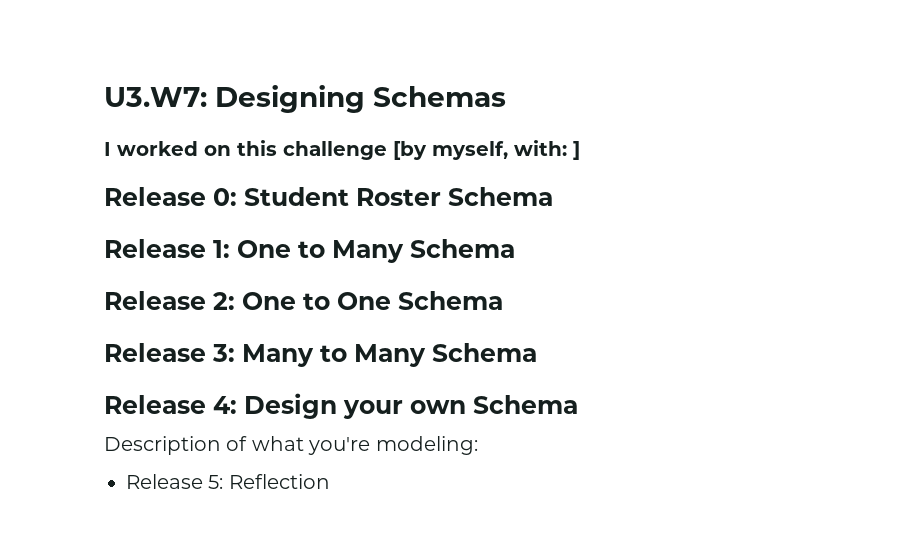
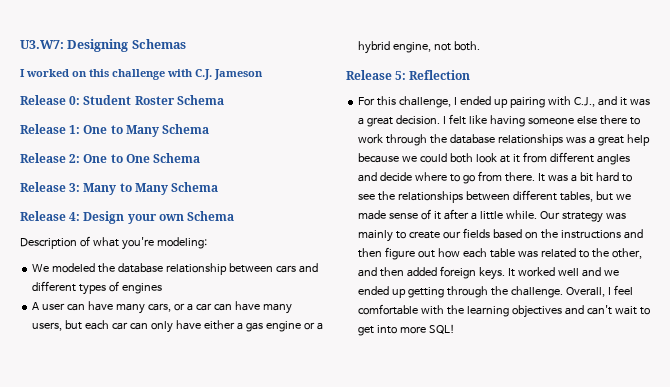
[393,140,580,160] [by myself, with: ] -> [167,69,263,80] with C.J. Jameson
[126,474,330,489] Release 5: Reflection -> [32,263,318,275] [32,281,163,295] [32,301,292,314] [32,320,323,333] [358,41,481,54] [346,70,471,80] [358,96,650,108] [358,114,640,127] [358,134,650,146] [358,152,630,165] [358,171,632,184] [358,190,631,203] [358,209,626,223] [358,228,643,242] [358,247,642,260] [358,266,619,280] [358,285,633,298] [358,304,650,318] [358,324,456,336] We modeled the database relationship between cars and different types of engines // A user can have many cars, or a car can have many users, but each car can only have either a gas engine or a hybrid engine, not both. // Release 5: Reflection // For this challenge, I ended up pairing with C.J., and it was a great decision. I felt like having someone else there to work through the database relationships was a great help because we could both look at it from different angles and decide where to go from there. It was a bit hard to see the relationships between different tables, but we made sense of it after a little while. Our strategy was mainly to create our fields based on the instructions and then figure out how each table was related to the other, and then added foreign keys. It worked well and we ended up getting through the challenge. Overall, I feel comfortable with the learning objectives and can't wait to get into more SQL!

